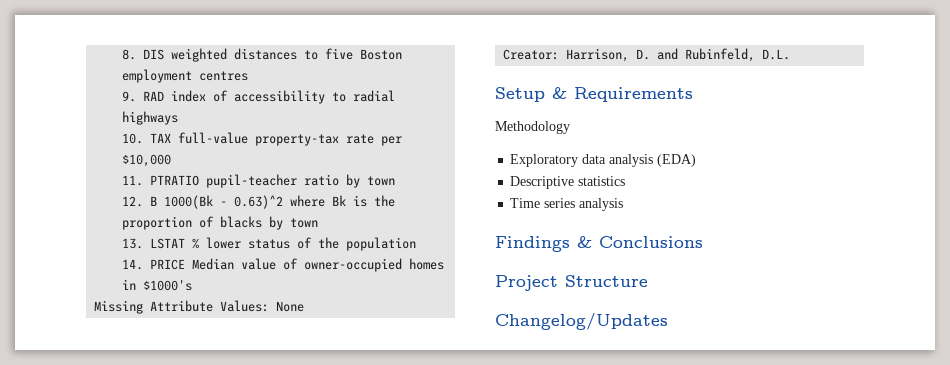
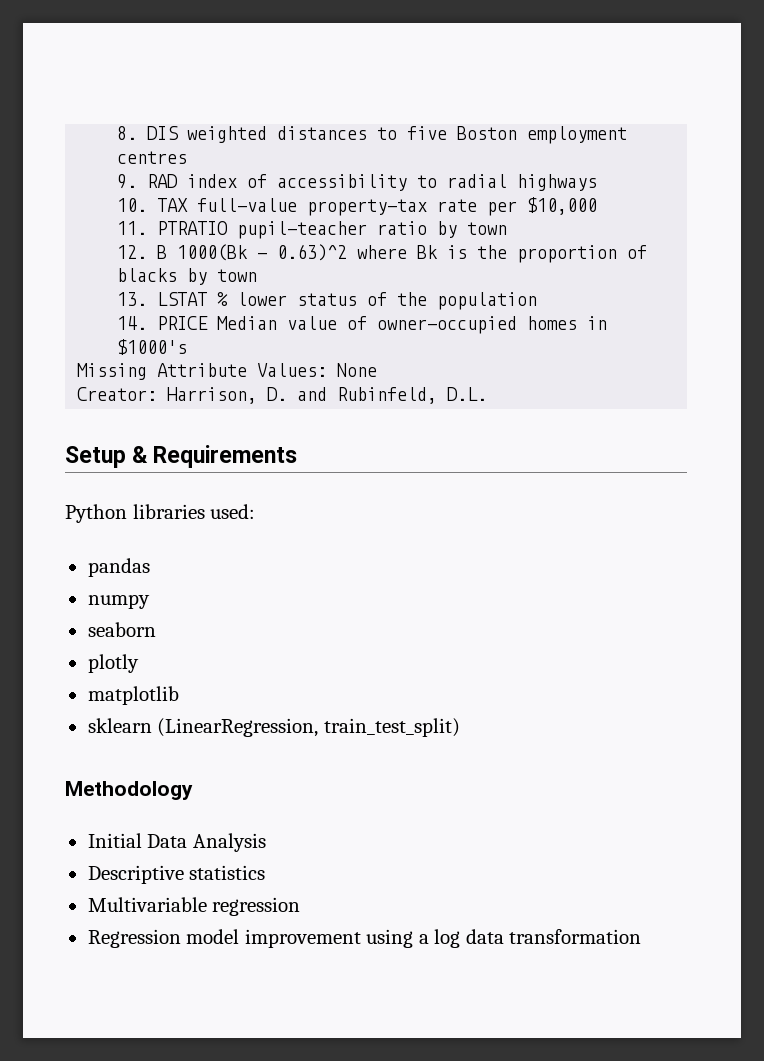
[495,121,570,134] [510,154,697,167] [510,176,626,189] [510,198,624,211] [495,236,703,252] [495,275,648,291] [495,313,668,330] Methodology // Exploratory data analysis (EDA) // Descriptive statistics // Time series analysis // Findings & Conclusions // Project Structure // Changelog/Updates -> [65,504,256,523] [87,558,150,577] [87,594,150,609] [87,622,156,637] [87,654,139,673] [87,686,179,705] [87,718,460,737] [65,781,193,800] [87,833,266,852] [87,865,266,884] [87,897,301,916] [87,929,642,948] Python libraries used: // pandas // numpy // seaborn // plotly // matplotlib // sklearn (LinearRegression, train_test_split) // Methodology // Initial Data Analysis // Descriptive statistics // Multivariable regression // Regression model improvement using a log data transformation

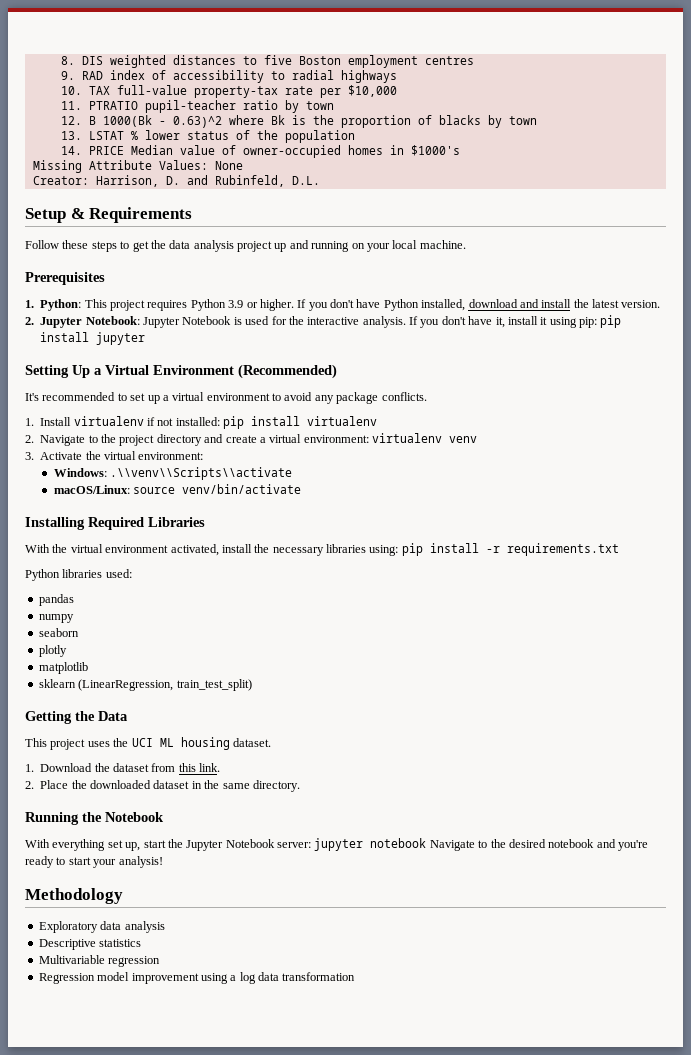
(298, 456) none -> [25,240,466,252] [25,272,105,285] [25,299,661,311] [25,315,622,328] [40,332,146,345] [25,364,337,379] [25,392,427,404] [25,416,378,429] [25,433,477,446] [25,451,204,460] [53,467,293,480] [53,484,302,494] [25,517,205,530] [25,543,619,556] // Follow these steps to get the data analysis project up and running on your local machine. // Prerequisites // 1. Python: This project requires Python 3.9 or higher. If you don't have Python installed, download and install the latest version. // 2. Jupyter Notebook: Jupyter Notebook is used for the interactive analysis. If you don't have it, install it using pip: pip install jupyter // Setting Up a Virtual Environment (Recommended) // It's recommended to set up a virtual environment to avoid any package conflicts. // 1. Install virtualenv if not installed: pip install virtualenv // 2. Navigate to the project directory and create a virtual environment: virtualenv venv // 3. Activate the virtual environment: // Windows: .\\venv\\Scripts\\activate // macOS/Linux: source venv/bin/activate // Installing Required Libraries // With the virtual environment activated, install the necessary libraries using: pip install -r requirements.txt
[65,781,193,800] [87,833,266,852] Methodology // Initial Data Analysis -> [25,711,128,724] [25,737,271,750] [25,763,221,772] [25,780,300,792] [25,812,164,825] [25,838,648,851] [25,856,163,868] [25,888,123,904] [38,921,165,933] Getting the Data // This project uses the UCI ML housing dataset. // 1. Download the dataset from this link. // 2. Place the downloaded dataset in the same directory. // Running the Notebook // With everything set up, start the Jupyter Notebook server: jupyter notebook Navigate to the desired notebook and you're ready to start your analysis! // Methodology // Exploratory data analysis

